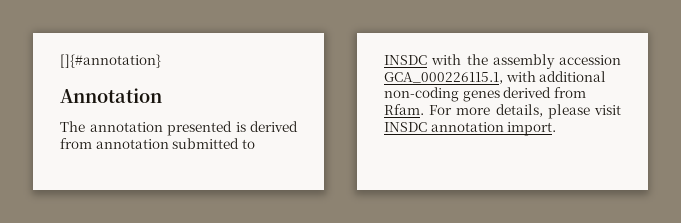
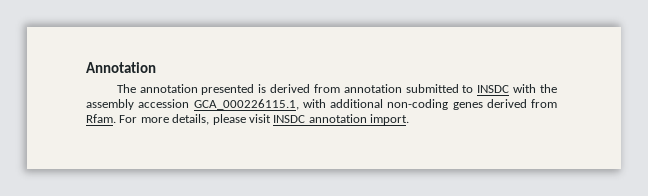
[60,54,161,68] []{#annotation} // -> (86, 67) none

